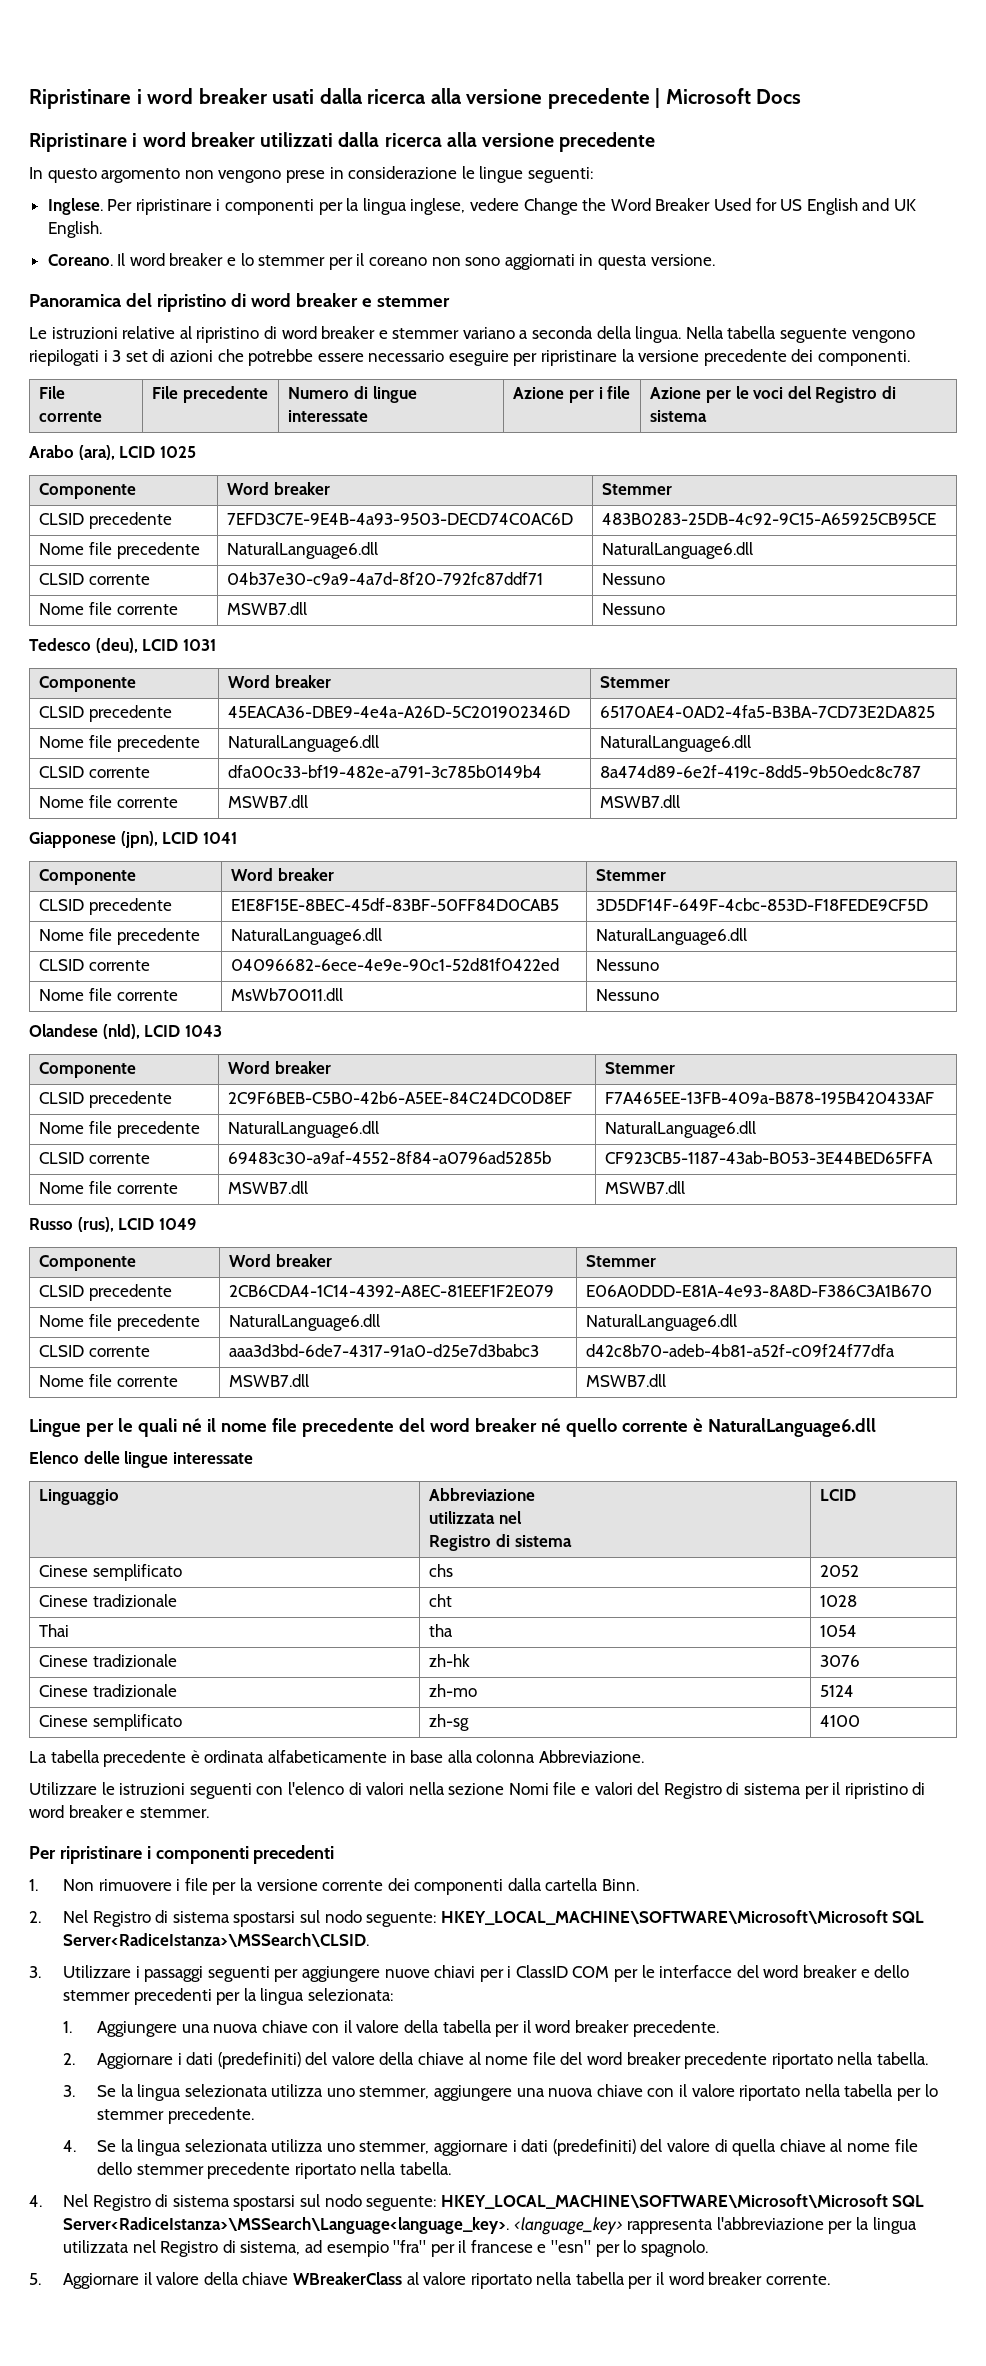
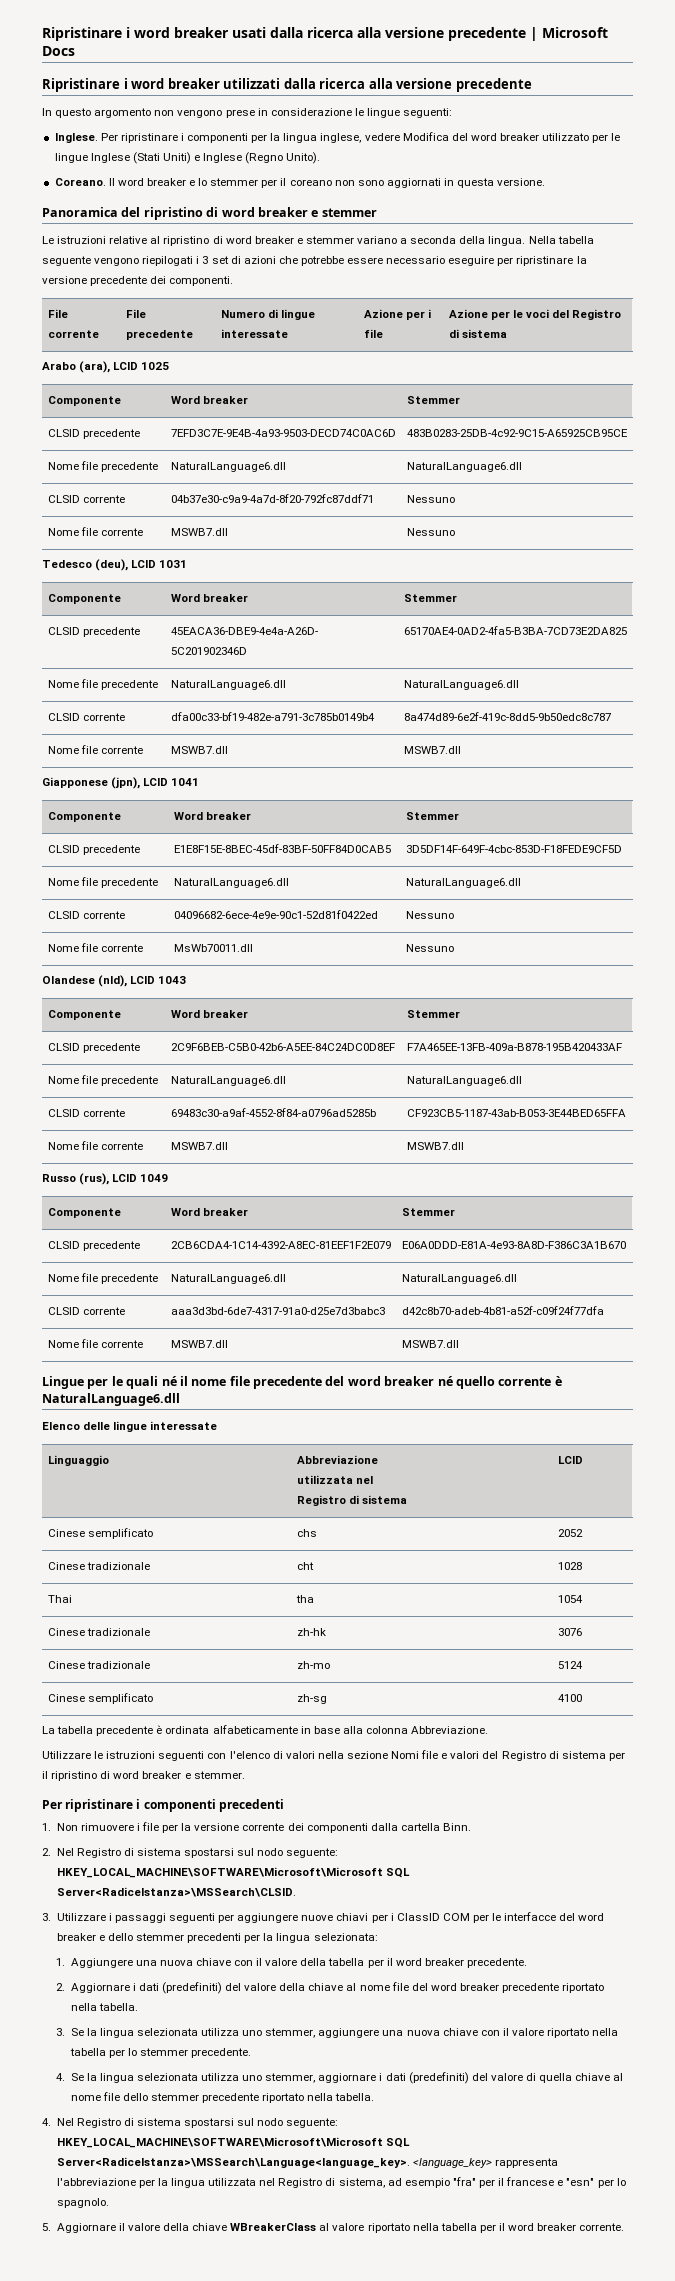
[523,198,916,215] [47,221,102,238] Change the Word Breaker Used for US English and UK English. -> [402,132,621,143] [54,152,321,164] Modifica del word breaker utilizzato per le lingue Inglese (Stati Uniti) e Inglese (Regno Unito).

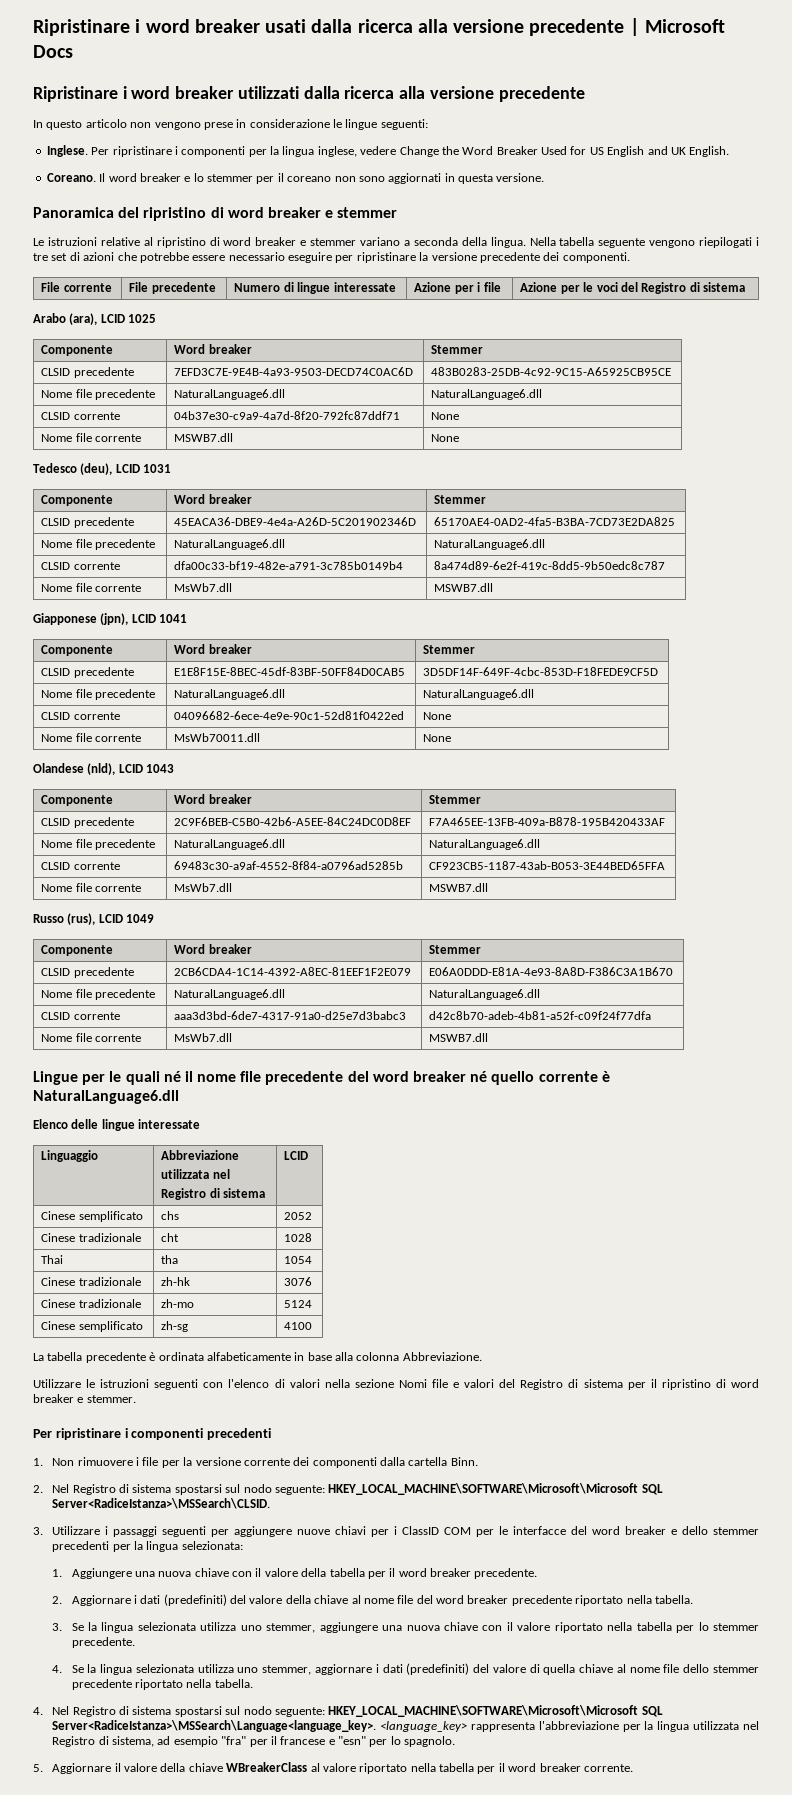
[94,108,152,118] argomento -> [85,119,127,128] articolo
[402,132,621,143] [54,152,321,164] Modifica del word breaker utilizzato per le lingue Inglese (Stati Uniti) e Inglese (Regno Unito). -> [399,146,730,157] Change the Word Breaker Used for US English and UK English.
[202,256,209,264] 3 -> [33,253,48,261] tre
[406,495,455,503] [47,527,144,536] [170,528,228,536] [406,528,455,536] | Nessuno // Nome file corrente | MSWB7.dll | Nessuno -> [431,412,460,420] [41,433,142,442] [174,433,234,442] [431,434,460,442] | None // Nome file corrente | MSWB7.dll | None
[170,746,228,754] MSWB7.dll -> [174,583,233,592] MsWb7.dll
[405,911,454,919] | Nessuno -> [423,712,452,720] | None
[405,944,454,952] | Nessuno -> [423,734,452,742] | None
[170,1142,228,1150] MSWB7.dll -> [174,883,233,892] MsWb7.dll
[170,1340,228,1348] MSWB7.dll -> [174,1033,233,1042] MsWb7.dll

